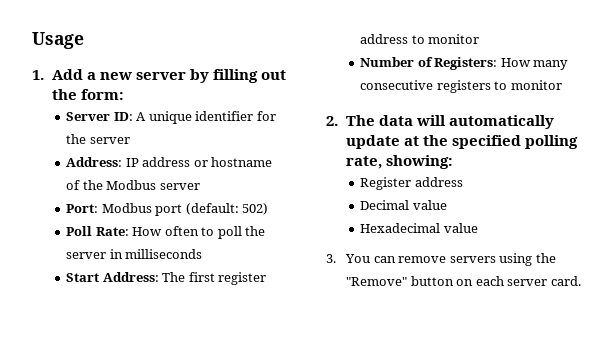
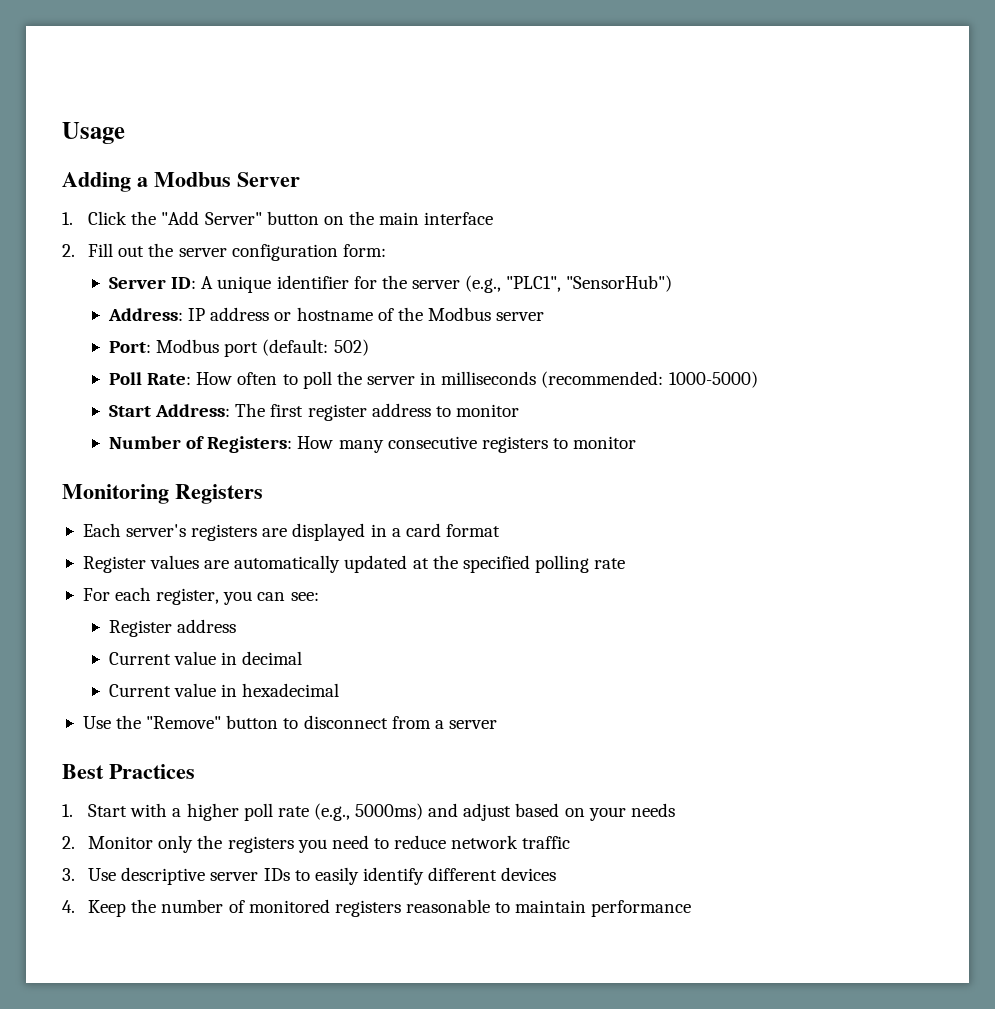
[32,69,287,83] [52,89,78,100] 1. Add a new server by filling out the -> [62,172,300,192] [62,211,494,225] [62,243,338,261] Adding a Modbus Server // 1. Click the "Add Server" button on the main interface // 2. Fill out the server configuration
(130, 140) none -> [465,275,673,293] (e.g., "PLC1", "SensorHub")
(203, 254) none -> [541,371,758,388] (recommended: 1000-5000)
[326,115,555,129] [346,135,579,149] [346,155,454,169] 2. The data will automatically update at the specified polling rate, showing: -> [62,484,263,504] [82,523,500,541] [82,555,626,573] [82,587,319,605] Monitoring Registers // Each server's registers are displayed in a card format // Register values are automatically updated at the specified polling rate // For each register, you can see:
[360,200,447,210] [360,223,478,233] [326,253,556,266] [346,276,581,286] Decimal value // Hexadecimal value // 3. You can remove servers using the "Remove" button on each server card. -> [109,651,303,665] [109,683,340,697] [82,715,497,729] [62,764,195,779] [62,803,675,821] [62,835,571,853] [62,867,557,885] [62,899,692,917] Current value in decimal // Current value in hexadecimal // Use the "Remove" button to disconnect from a server // Best Practices // 1. Start with a higher poll rate (e.g., 5000ms) and adjust based on your needs // 2. Monitor only the registers you need to reduce network traffic // 3. Use descriptive server IDs to easily identify different devices // 4. Keep the number of monitored registers reasonable to maintain performance

